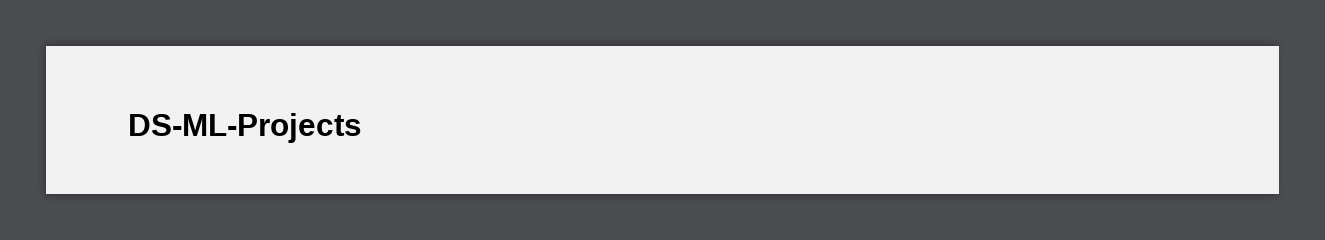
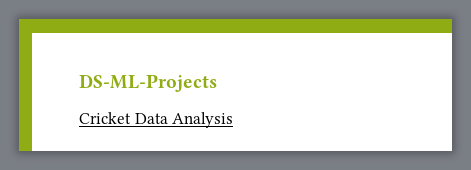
(362, 128) none -> [79,112,234,128] // Cricket Data Analysis

